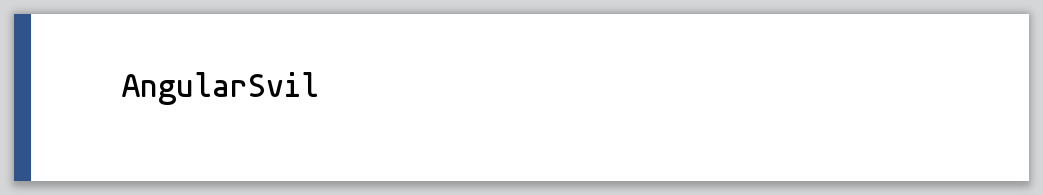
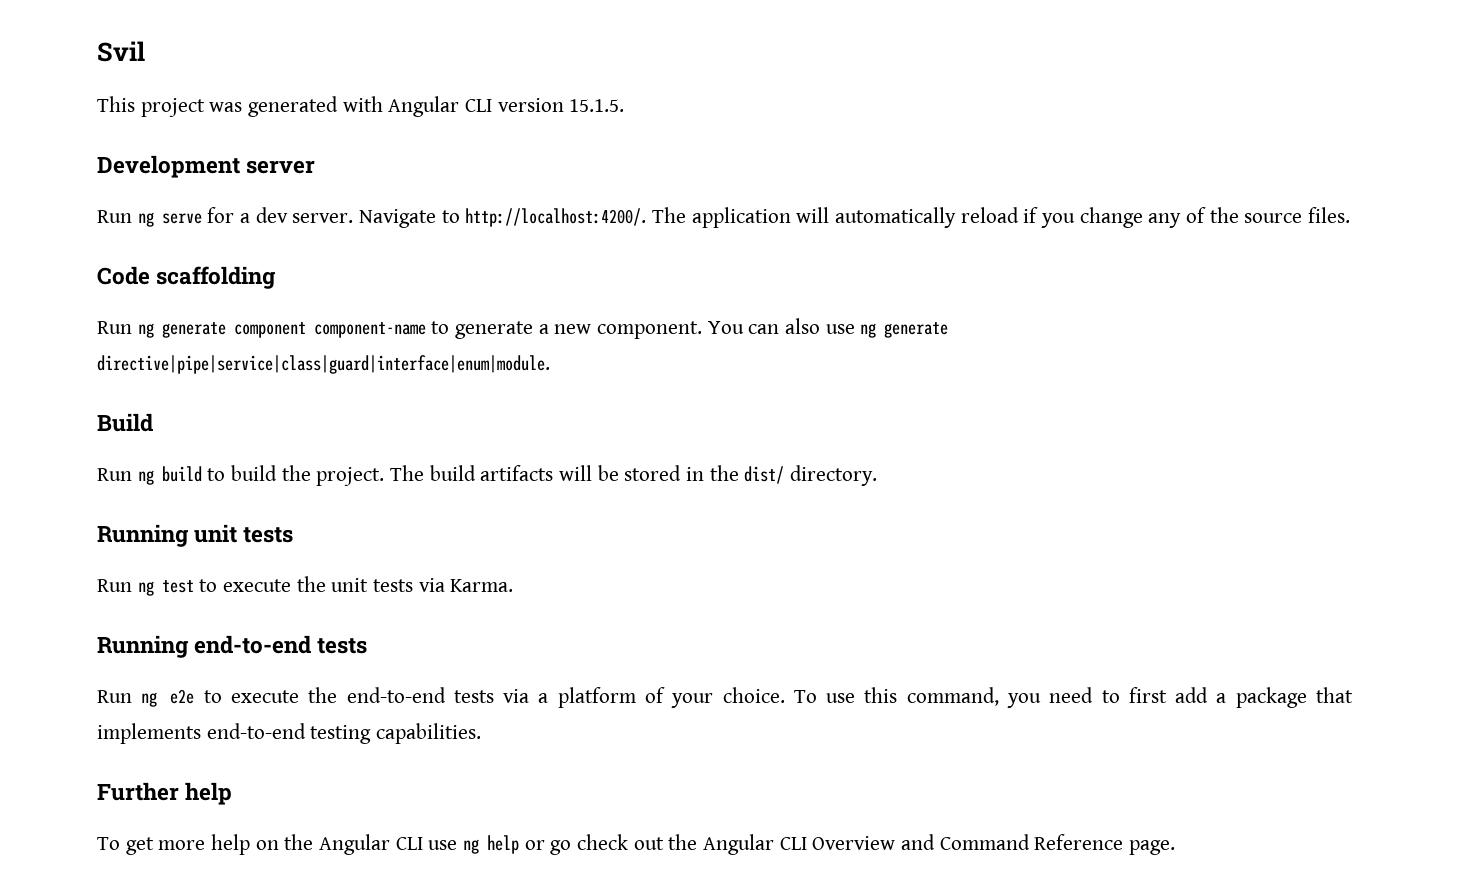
[122,72,319,105] AngularSvil -> [97,41,145,62] [97,96,625,117] [97,155,316,178] [97,207,1351,228] [97,266,277,289] [97,318,949,339] [97,355,550,374] [97,413,153,432] [97,465,878,486] [97,524,294,547] [97,576,514,596] [97,635,368,658] [97,687,1354,708] [97,723,482,744] [97,782,233,805] [97,834,1176,855] Svil // This project was generated with Angular CLI version 15.1.5. // Development server // Run ng serve for a dev server. Navigate to http://localhost:4200/. The application will automatically reload if you change any of the source files. // Code scaffolding // Run ng generate component component-name to generate a new component. You can also use ng generate directive|pipe|service|class|guard|interface|enum|module. // Build // Run ng build to build the project. The build artifacts will be stored in the dist/ directory. // Running unit tests // Run ng test to execute the unit tests via Karma. // Running end-to-end tests // Run ng e2e to execute the end-to-end tests via a platform of your choice. To use this command, you need to first add a package that implements end-to-end testing capabilities. // Further help // To get more help on the Angular CLI use ng help or go check out the Angular CLI Overview and Command Reference page.

